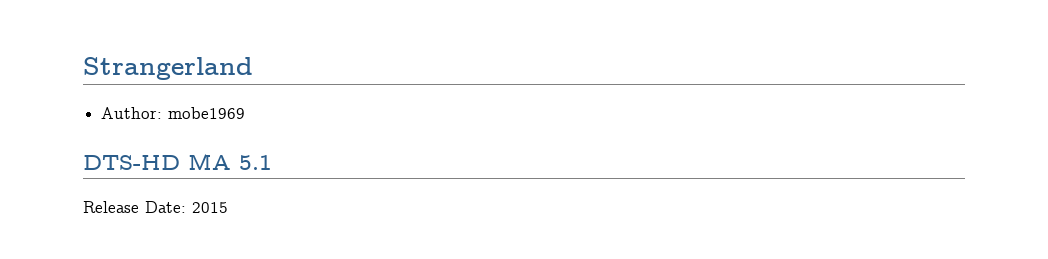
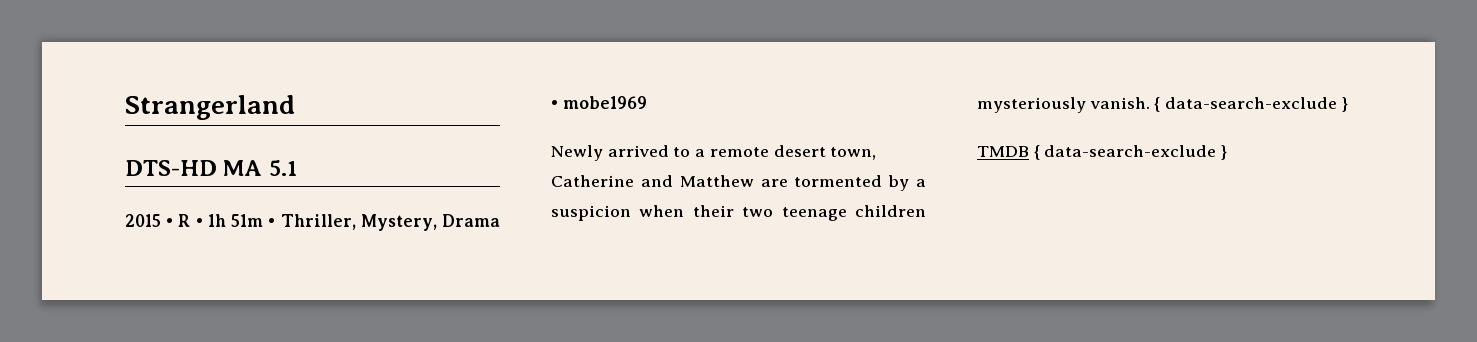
[101,107,246,119] // Author: mobe1969 -> (295, 107) none
[83,201,228,213] Release Date: 2015 -> [125,214,501,231] [551,96,647,109] [551,145,877,161] [551,175,926,191] [551,205,926,221] [977,97,1348,113] [977,145,1228,160] 2015 • R • 1h 51m • Thriller, Mystery, Drama • mobe1969 // Newly arrived to a remote desert town, Catherine and Matthew are tormented by a suspicion when their two teenage children mysteriously vanish. { data-search-exclude } // TMDB { data-search-exclude }

